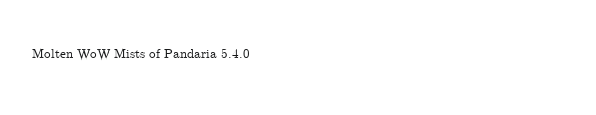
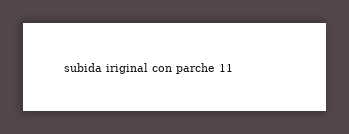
[32,48,250,61] Molten WoW Mists of Pandaria 5.4.0 -> [64,63,233,74] subida iriginal con parche 11

